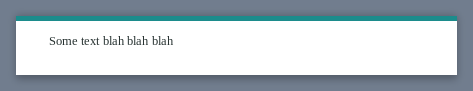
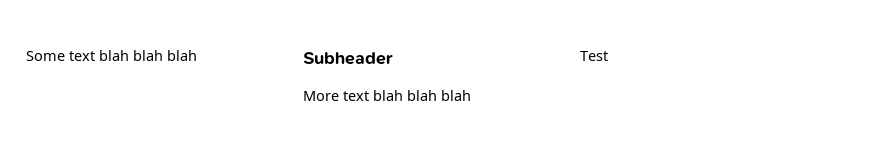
(174, 40) none -> [303,52,393,65] [303,90,471,101] [580,51,608,61] // Subheader // More text blah blah blah // Test

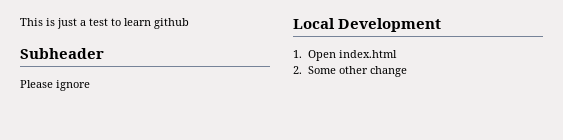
[26,50,197,61] [303,52,393,65] [303,90,471,101] [580,51,608,61] Some text blah blah blah // Subheader // More text blah blah blah // Test -> [20,18,189,29] [20,48,104,59] [20,80,90,91] [293,18,442,32] [293,50,398,61] [293,66,408,77] This is just a test to learn github // Subheader // Please ignore // Local Development // 1. Open index.html // 2. Some other change

